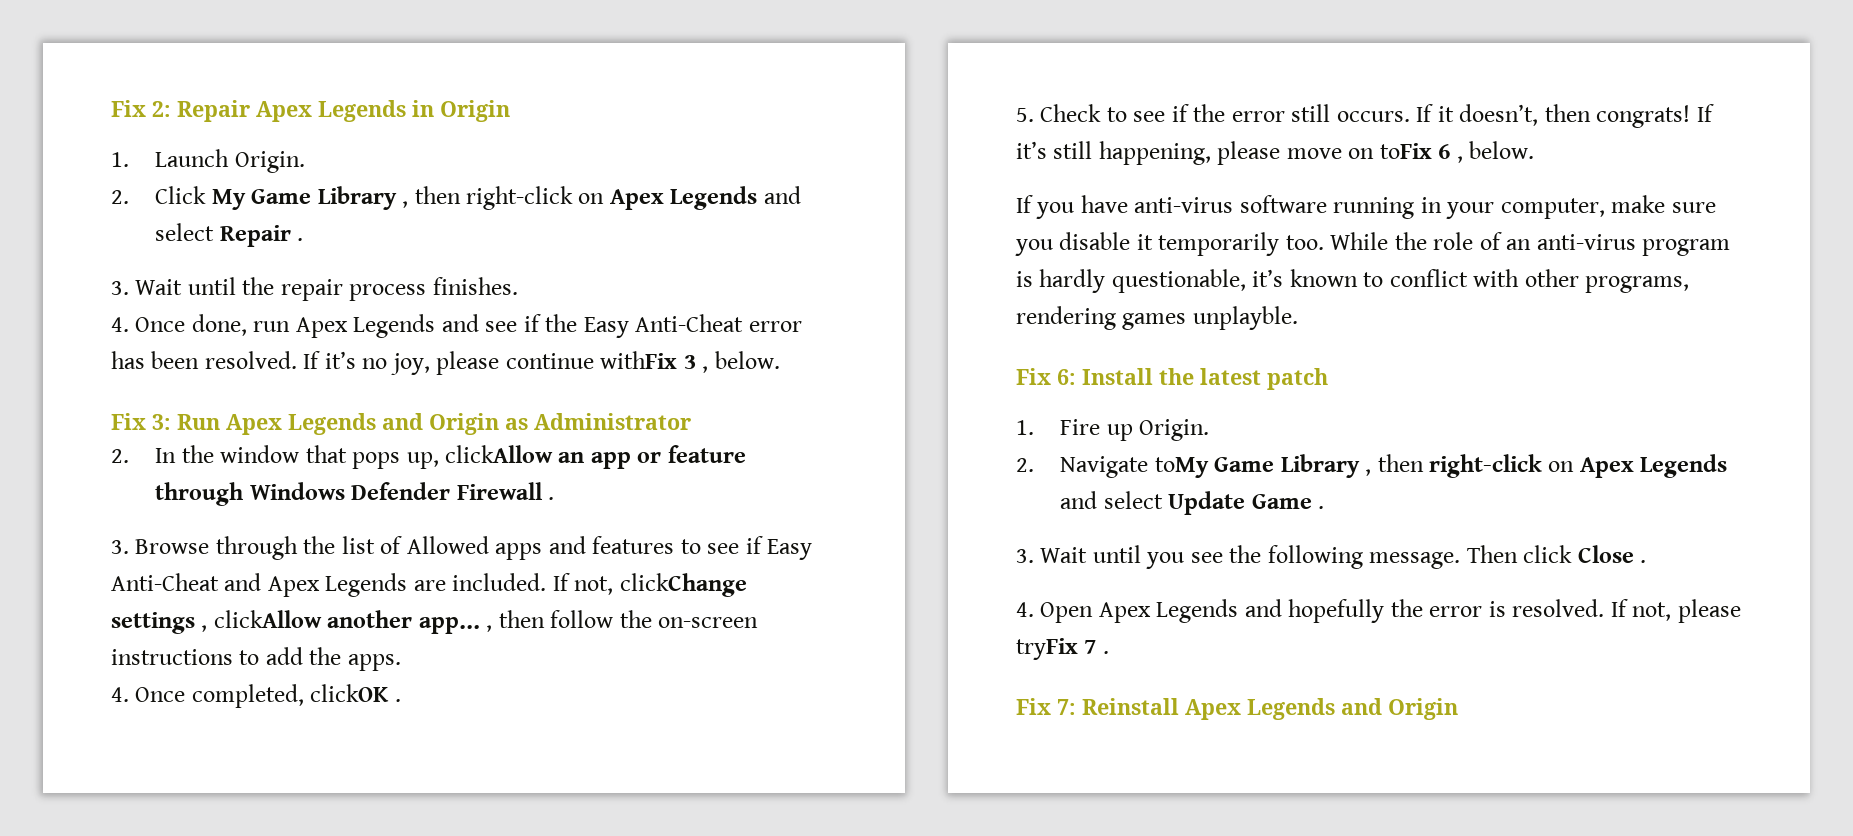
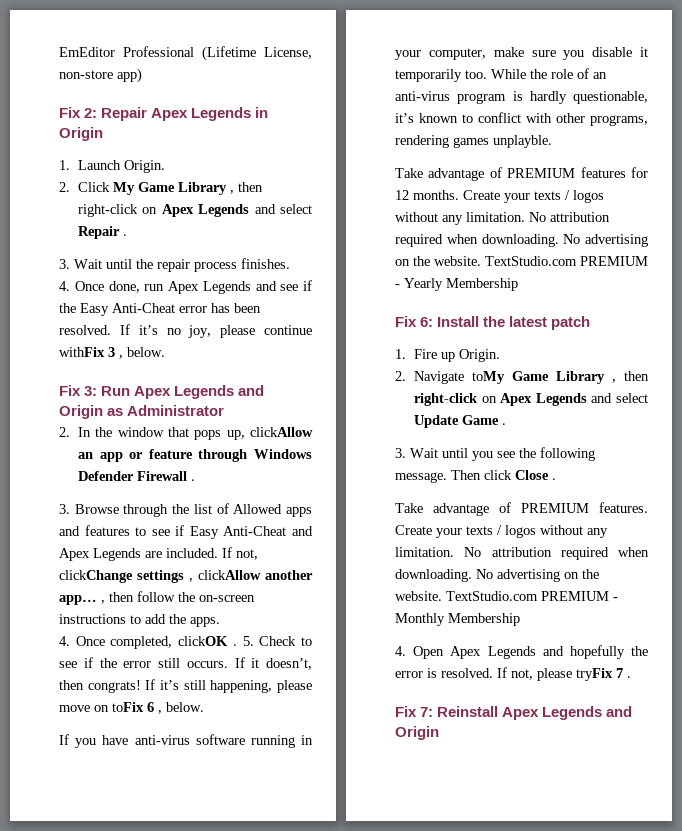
(111, 108) none -> [59,46,312,61] [59,68,142,83] EmEditor Professional (Lifetime License, non-store app) //
(401, 700) // -> (237, 645) none
(1298, 318) none -> [395,167,648,181] [395,190,604,203] [395,212,610,225] [395,234,648,247] [395,256,648,266] [395,278,518,291] // Take advantage of PREMIUM features for 12 months. Create your texts / logos without any limitation. No attribution required when downloading. No advertising on the website. TextStudio.com PREMIUM - Yearly Membership
(1647, 561) none -> [395,502,648,516] [395,525,608,538] [395,547,649,560] [395,569,599,582] [395,591,618,601] [395,613,520,626] // Take advantage of PREMIUM features. Create your texts / logos without any limitation. No attribution required when downloading. No advertising on the website. TextStudio.com PREMIUM - Monthly Membership

